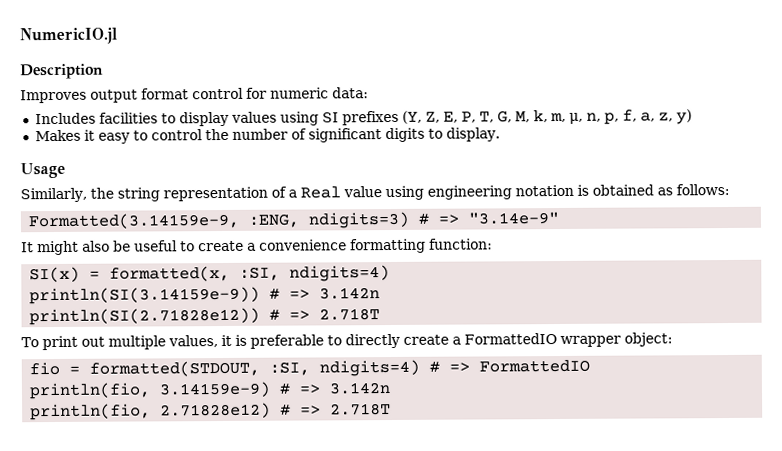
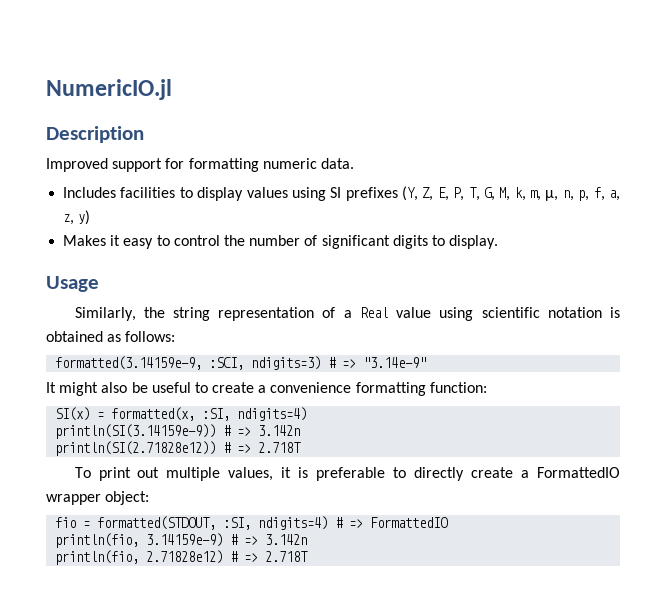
[20,87,369,104] Improves output format control for numeric data: -> [46,158,354,172] Improved support for formatting numeric data.
[426,185,512,200] engineering -> [481,307,540,318] scientific
[28,212,301,230] Formatted(3.14159e-9, :ENG, -> [55,356,245,370] formatted(3.14159e-9, :SCI,

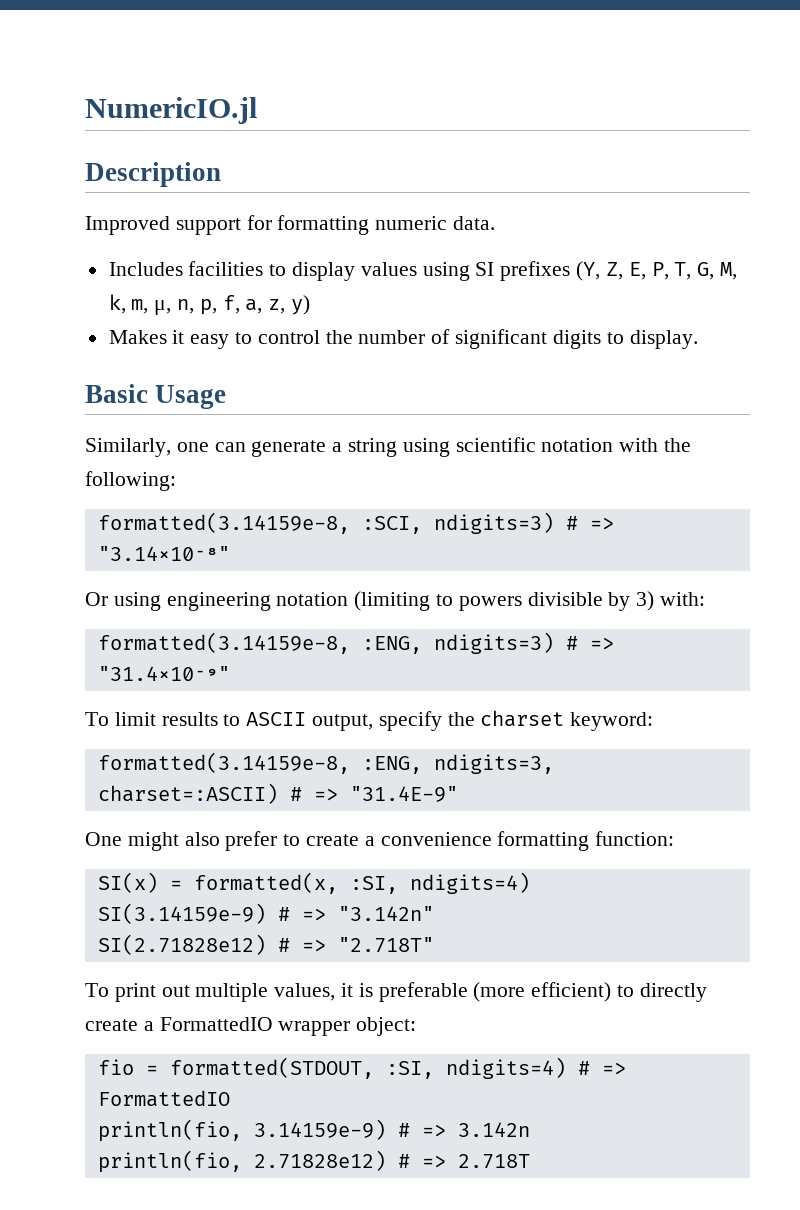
(499, 242) none -> [85,384,148,403] Basic
[143,307,620,321] [46,331,176,342] [55,356,427,370] [46,382,191,396] the string representation of a Real value using scientific notation is obtained as follows: // formatted(3.14159e-9, :SCI, ndigits=3) # => "3.14e-9" // It might also be useful -> [176,437,692,457] [85,471,176,491] [97,512,614,534] [97,546,230,561] [85,591,706,611] [97,632,614,654] [97,666,230,681] [85,710,654,731] [97,752,554,774] [97,783,458,804] [85,831,278,851] one can generate a string using scientific notation with the following: // formatted(3.14159e-8, :SCI, ndigits=3) # => "3.14×10⁻⁸" // Or using engineering notation (limiting to powers divisible by 3) with: // formatted(3.14159e-8, :ENG, ndigits=3) # => "31.4×10⁻⁹" // To limit results to ASCII output, specify the charset keyword: // formatted(3.14159e-8, :ENG, ndigits=3, charset=:ASCII) # => "31.4E-9" // One might also prefer
[55,424,301,439] [55,441,302,456] println(SI(3.14159e-9)) # => 3.142n // println(SI(2.71828e12)) # => 2.718T -> [97,903,434,924] [97,934,434,955] SI(3.14159e-9) # => "3.142n" // SI(2.71828e12) # => "2.718T"
(386, 474) none -> [473,982,612,1002] (more efficient)

